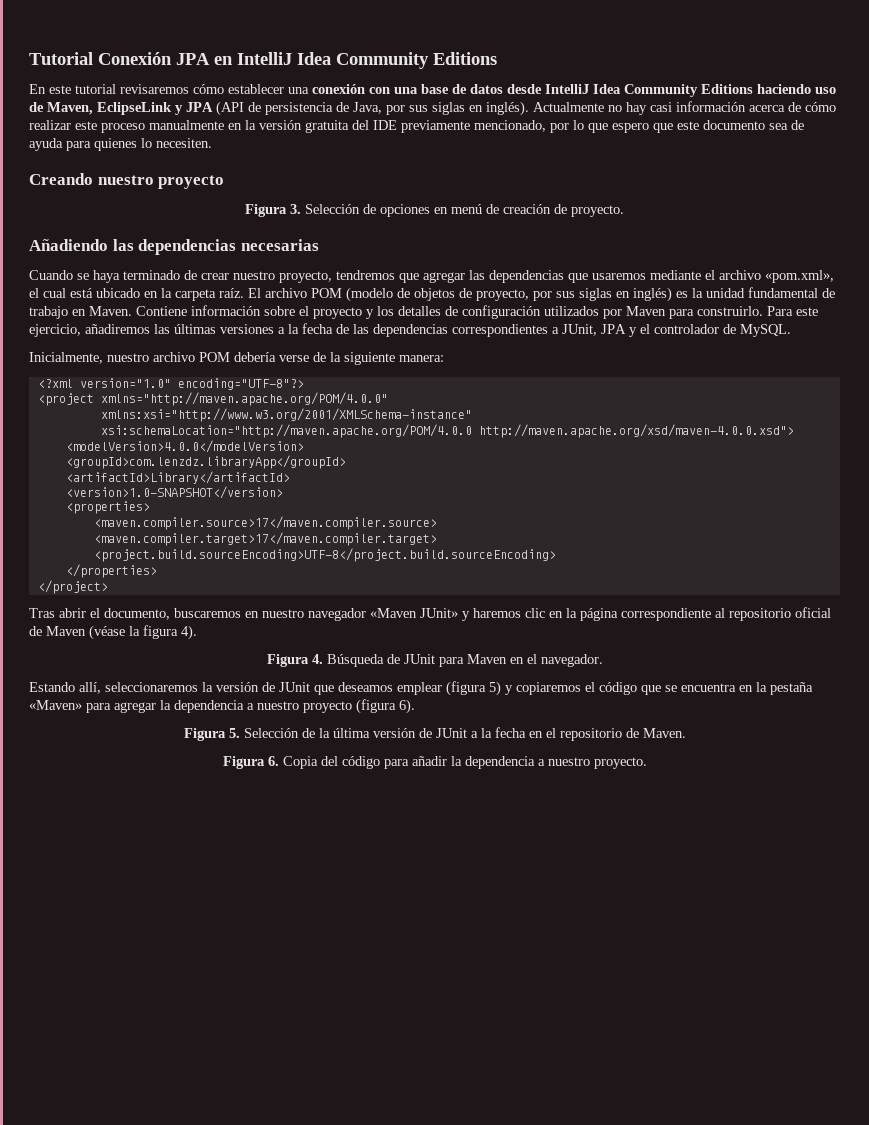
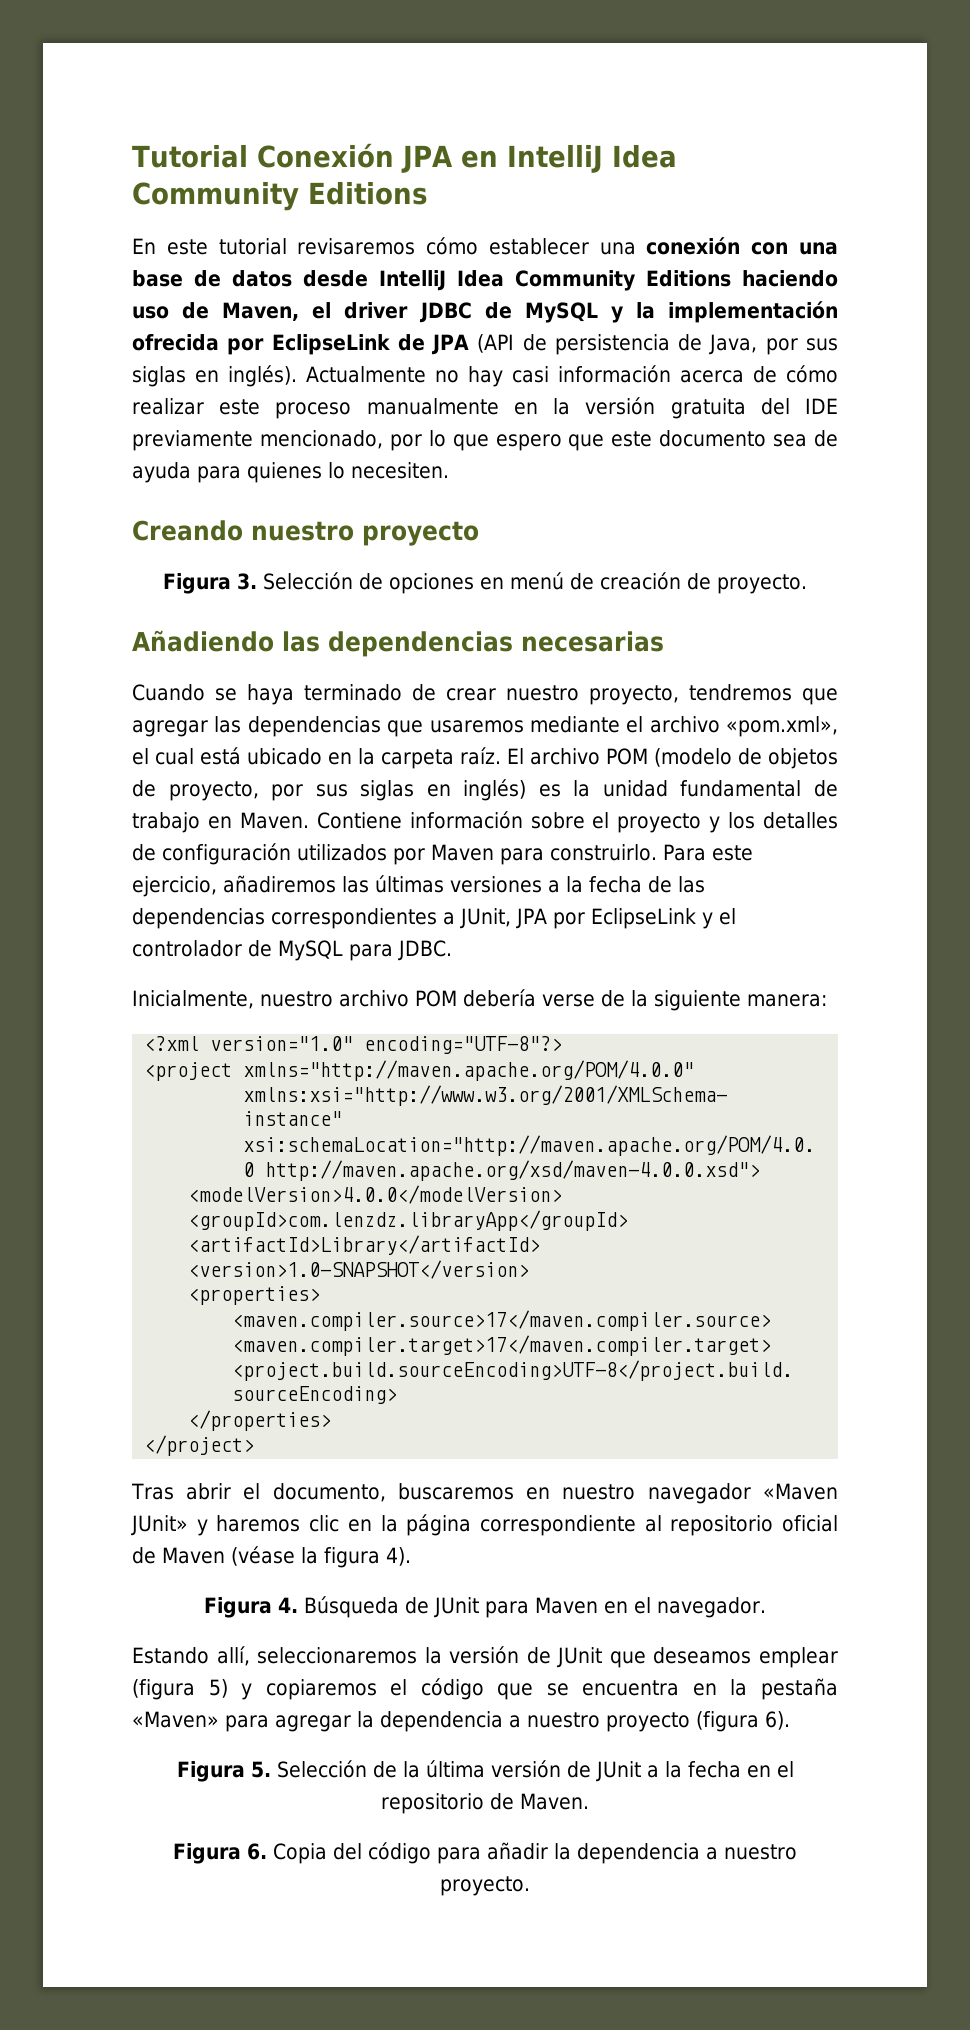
[97,102,183,115] EclipseLink y -> [312,301,839,323] [132,334,425,355] el driver JDBC de MySQL y la implementación ofrecida por EclipseLink de
(626, 329) none -> [552,908,696,929] por EclipseLink
[740,324,791,337] MySQL. -> [278,940,452,961] MySQL para JDBC.

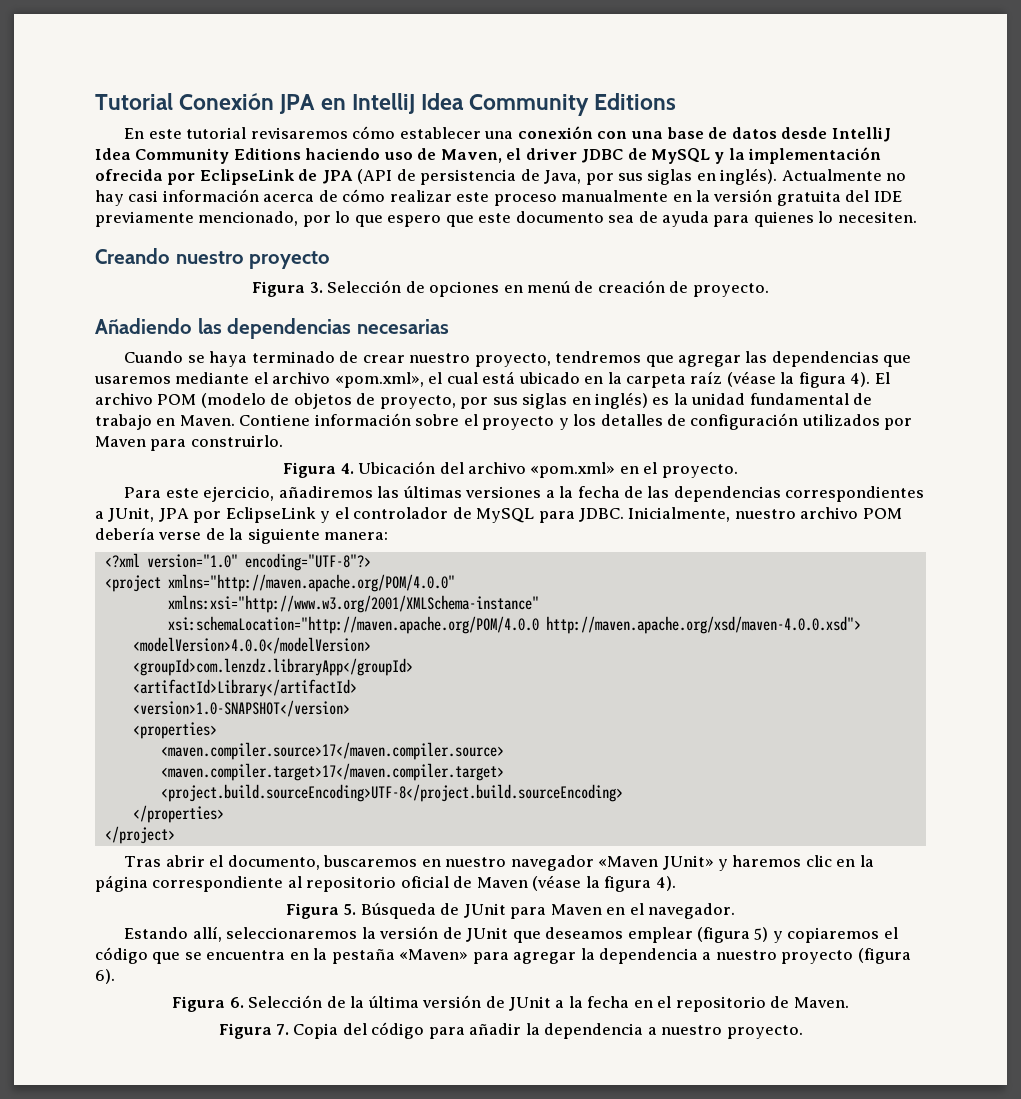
[460,747,501,765] raíz. -> [690,371,871,388] raíz (véase la figura 4).
(657, 852) none -> [283,461,738,478] // Figura 4. Ubicación del archivo «pom.xml» en el proyecto. //
(452, 950) // -> (625, 515) none
[278,1597,299,1613] 4. -> [343,904,357,915] 5.
[250,1761,271,1778] 5. -> [229,997,244,1008] 6.
[247,1843,267,1860] 6. -> [275,1024,289,1035] 7.

